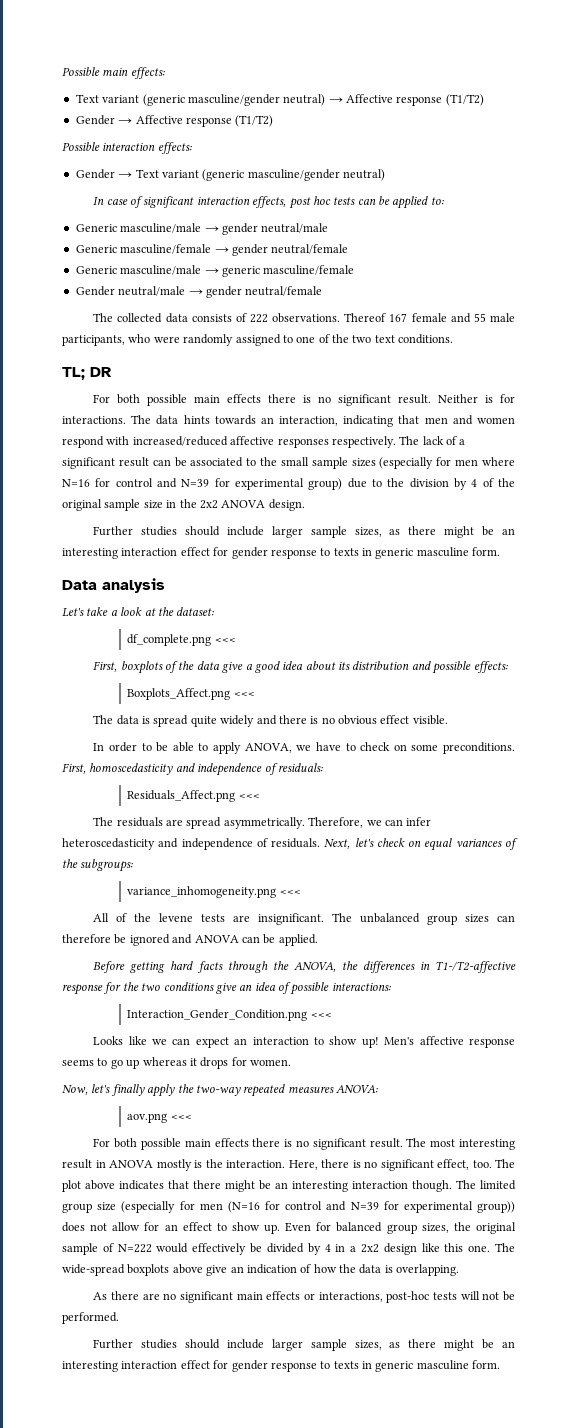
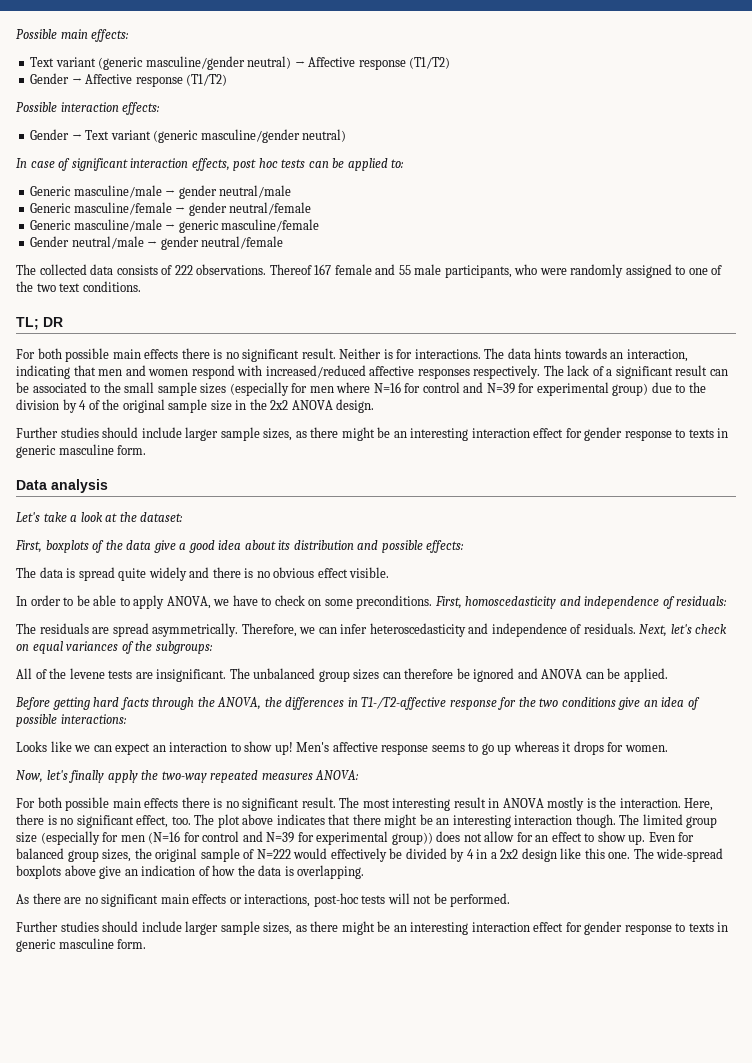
[127,634,236,646] // df_complete.png <<< -> (184, 517) none
[127,688,255,700] // Boxplots_Affect.png <<< -> (465, 546) none
[127,790,260,802] // Residuals_Affect.png <<< -> (728, 601) none
[127,886,301,898] // variance_inhomogeneity.png <<< -> (213, 647) none
[127,1009,332,1021] // Interaction_Gender_Condition.png <<< -> (127, 719) none
[127,1113,192,1123] // aov.png <<< -> (360, 775) none

